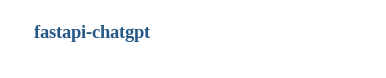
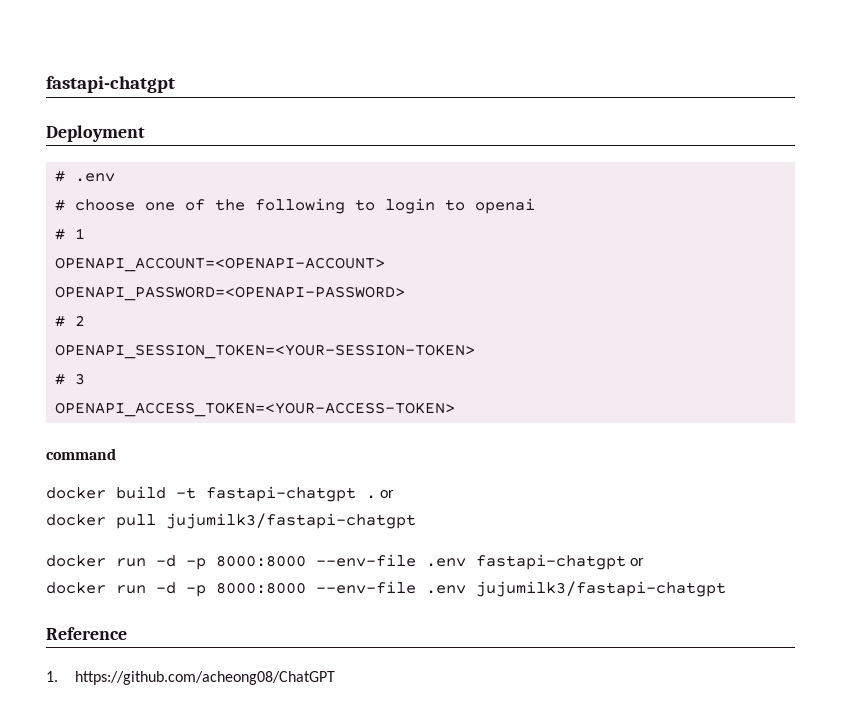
[34,25,151,42] fastapi-chatgpt -> [46,76,175,93] [46,125,145,142] [55,170,116,182] [55,198,536,214] [55,228,86,240] [55,257,386,272] [55,286,406,301] [55,315,86,327] [55,344,476,359] [55,373,86,385] [55,402,456,417] [46,448,116,460] [46,486,395,502] [46,513,416,529] [46,554,645,570] [46,581,726,597] [46,627,127,640] [46,671,336,685] fastapi-chatgpt // Deployment // # .env // # choose one of the following to login to openai // # 1 // OPENAPI_ACCOUNT=<OPENAPI-ACCOUNT> // OPENAPI_PASSWORD=<OPENAPI-PASSWORD> // # 2 // OPENAPI_SESSION_TOKEN=<YOUR-SESSION-TOKEN> // # 3 // OPENAPI_ACCESS_TOKEN=<YOUR-ACCESS-TOKEN> // command // docker build -t fastapi-chatgpt . or // docker pull jujumilk3/fastapi-chatgpt // docker run -d -p 8000:8000 --env-file .env fastapi-chatgpt or // docker run -d -p 8000:8000 --env-file .env jujumilk3/fastapi-chatgpt // Reference // 1. https://github.com/acheong08/ChatGPT

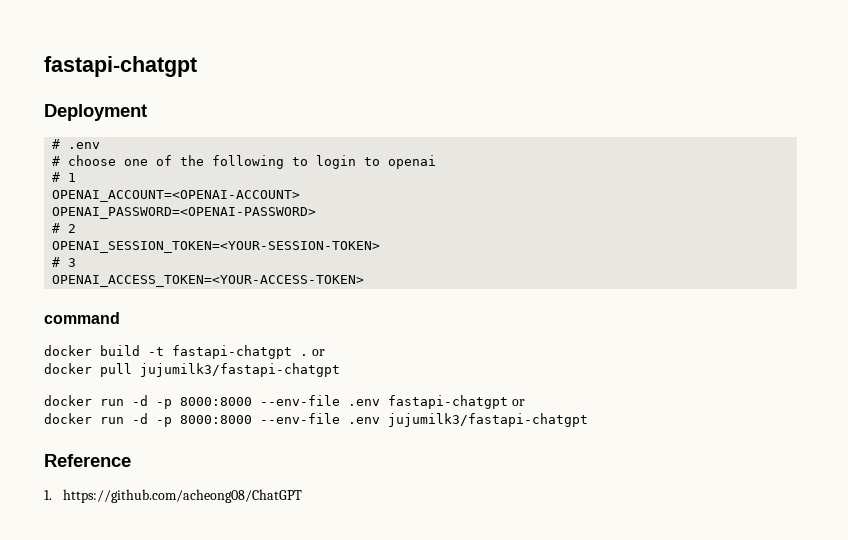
[55,257,386,272] [55,286,406,301] OPENAPI_ACCOUNT=<OPENAPI-ACCOUNT> // OPENAPI_PASSWORD=<OPENAPI-PASSWORD> -> [52,190,301,202] [52,207,317,219] OPENAI_ACCOUNT=<OPENAI-ACCOUNT> // OPENAI_PASSWORD=<OPENAI-PASSWORD>
[55,344,476,359] OPENAPI_SESSION_TOKEN=<YOUR-SESSION-TOKEN> -> [52,241,381,253] OPENAI_SESSION_TOKEN=<YOUR-SESSION-TOKEN>
[55,402,456,417] OPENAPI_ACCESS_TOKEN=<YOUR-ACCESS-TOKEN> -> [52,275,365,287] OPENAI_ACCESS_TOKEN=<YOUR-ACCESS-TOKEN>

